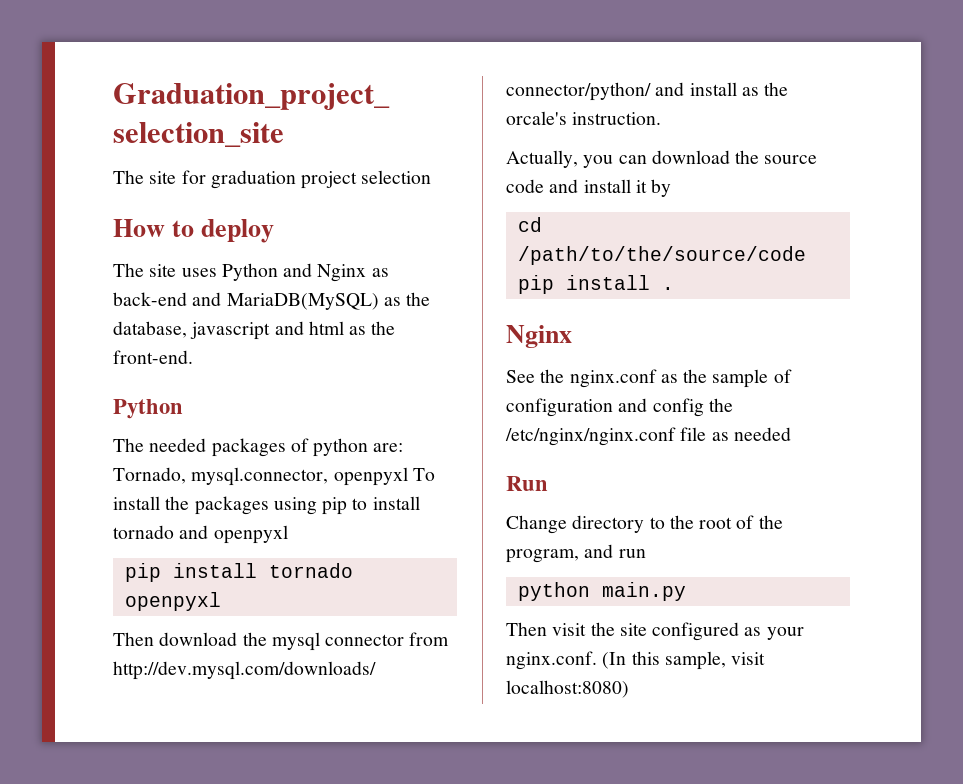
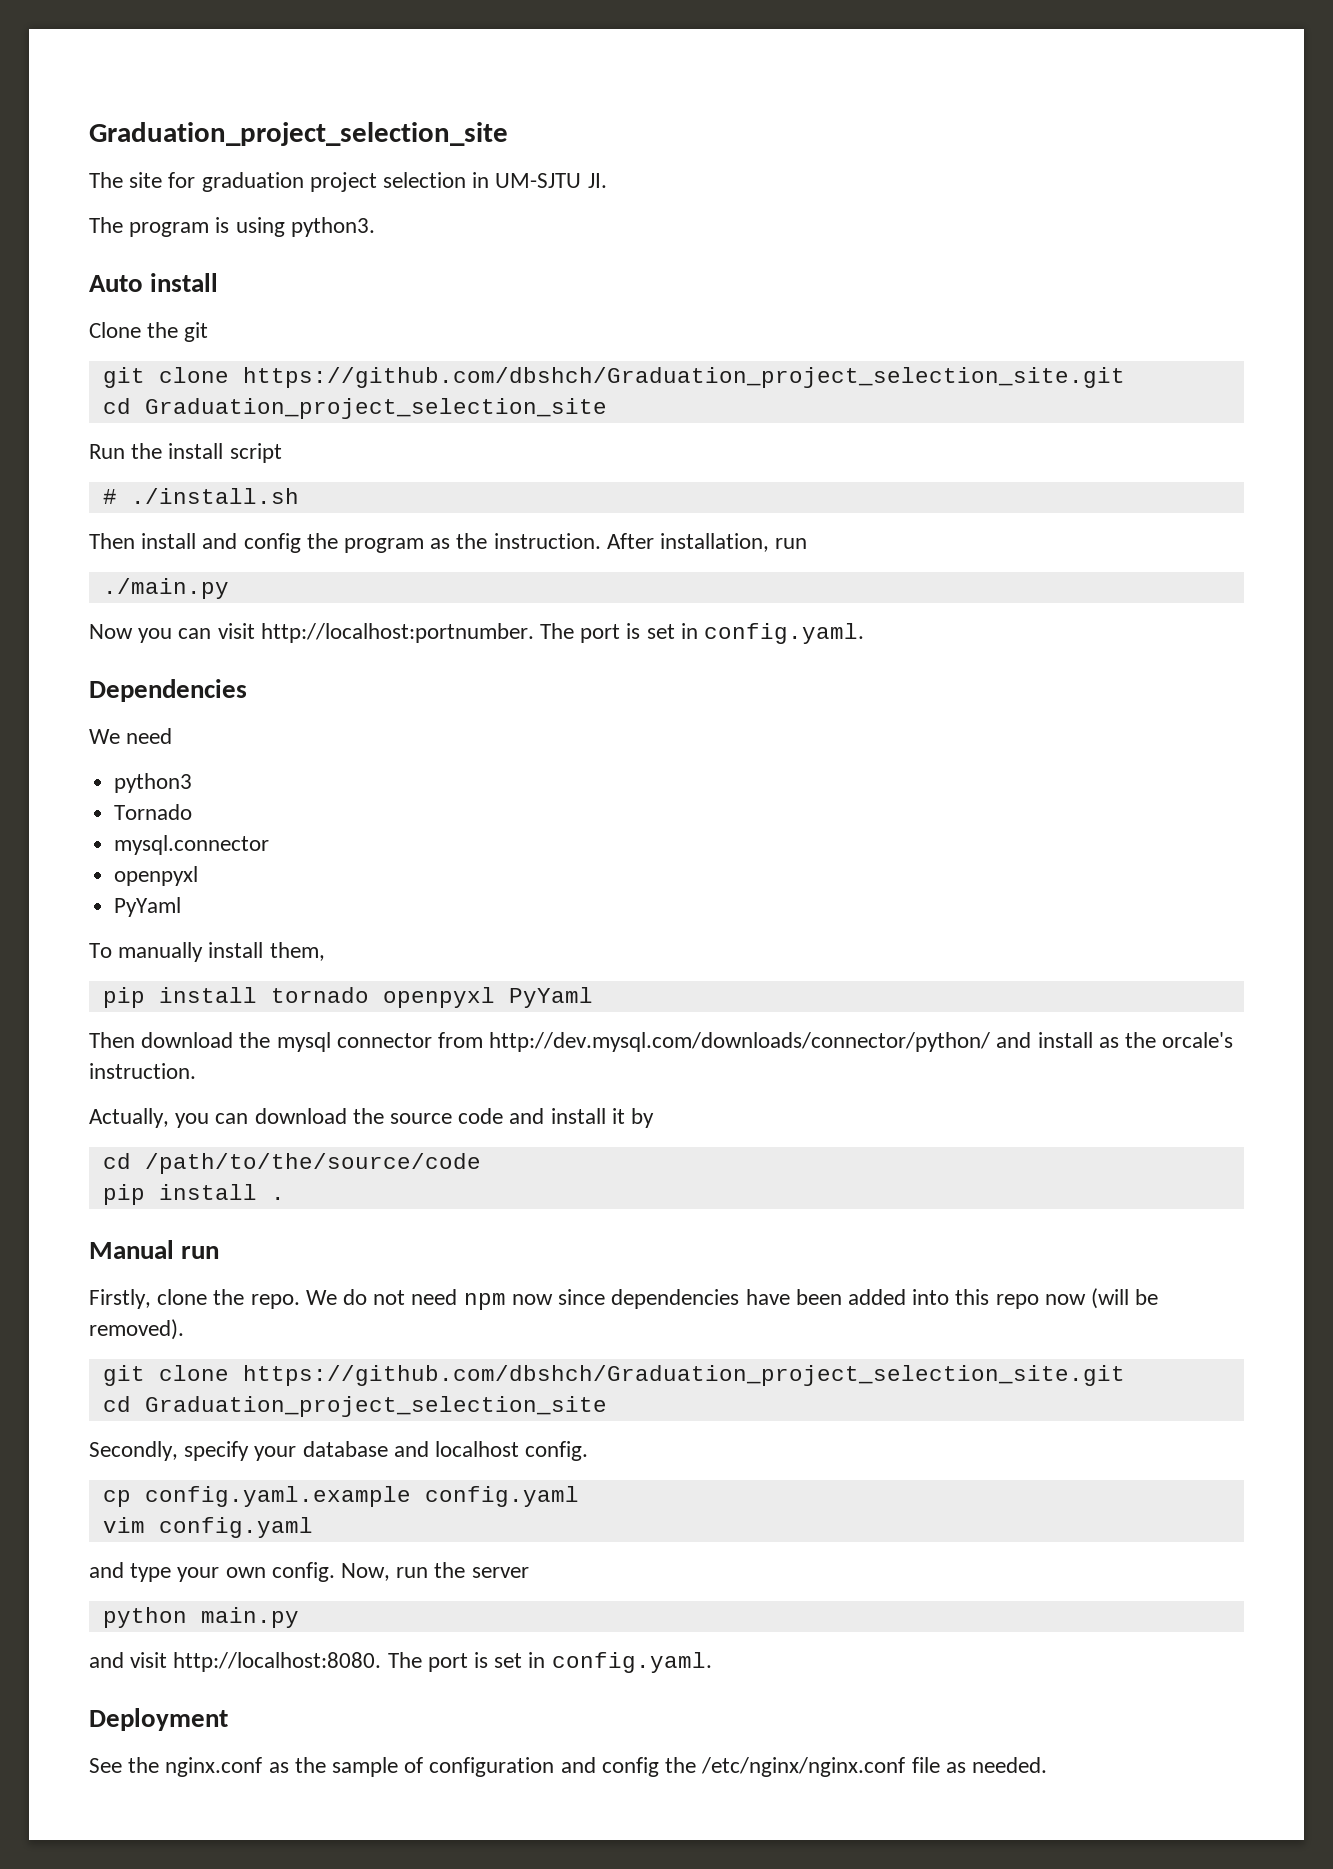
[113,219,275,243] [113,263,389,282] [113,292,431,310] [113,321,396,340] [113,350,193,364] [113,399,183,419] [113,438,404,457] [113,467,435,486] [113,496,420,515] [113,525,288,544] // How to deploy // The site uses Python and Nginx as back-end and MariaDB(MySQL) as the database, javascript and html as the front-end. // Python // The needed packages of python are: Tornado, mysql.connector, openpyxl To install the packages using pip to install tornado and openpyxl -> [472,172,607,188] [89,217,375,237] [89,273,219,292] [89,322,209,342] [102,367,1125,388] [102,398,607,419] [89,443,282,463] [102,488,299,504] [89,533,808,553] [102,578,229,599] [89,623,865,644] [89,679,247,702] [89,728,173,744] [114,773,193,793] [114,804,193,820] [114,835,270,855] [114,866,199,886] [114,897,182,917] [89,942,325,962] in UM-SJTU JI. // The program is using python3. // Auto install // Clone the git // git clone https://github.com/dbshch/Graduation_project_selection_site.git // cd Graduation_project_selection_site // Run the install script // # ./install.sh // Then install and config the program as the instruction. After installation, run // ./main.py // Now you can visit http://localhost:portnumber. The port is set in config.yaml. // Dependencies // We need // python3 // Tornado // mysql.connector // openpyxl // PyYaml // To manually install them,
(221, 601) none -> [508,987,593,1008] PyYaml
[506,325,572,348] Nginx -> [89,1240,220,1259] [89,1288,1159,1310] [89,1319,184,1340] [102,1365,1125,1386] [102,1396,607,1417] [89,1441,589,1461] [102,1486,579,1507] [102,1517,313,1538] [89,1562,529,1582] [102,1607,299,1628] [89,1652,712,1673] [89,1708,228,1731] Manual run // Firstly, clone the repo. We do not need npm now since dependencies have been added into this repo now (will be removed). // git clone https://github.com/dbshch/Graduation_project_selection_site.git // cd Graduation_project_selection_site // Secondly, specify your database and localhost config. // cp config.yaml.example config.yaml // vim config.yaml // and type your own config. Now, run the server // python main.py // and visit http://localhost:8080. The port is set in config.yaml. // Deployment
[733,427,791,441] [506,476,548,491] [506,515,783,534] [506,544,646,563] [517,582,686,601] [506,622,804,641] [506,651,766,670] [506,680,629,698] needed // Run // Change directory to the root of the program, and run // python main.py // Then visit the site configured as your nginx.conf. (In this sample, visit localhost:8080) -> [971,1757,1047,1773] needed.

